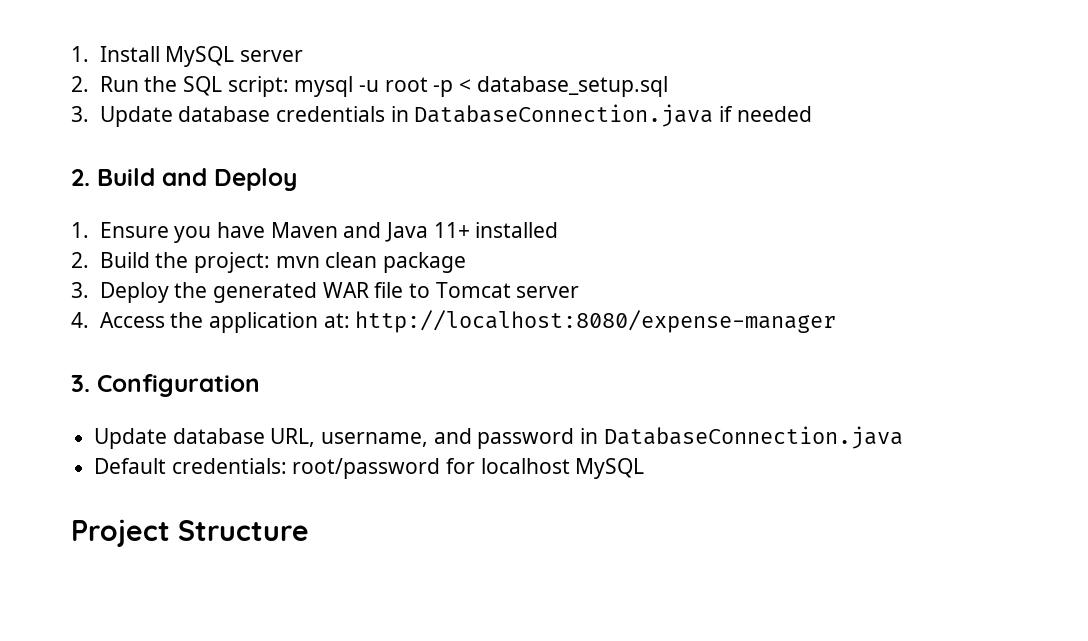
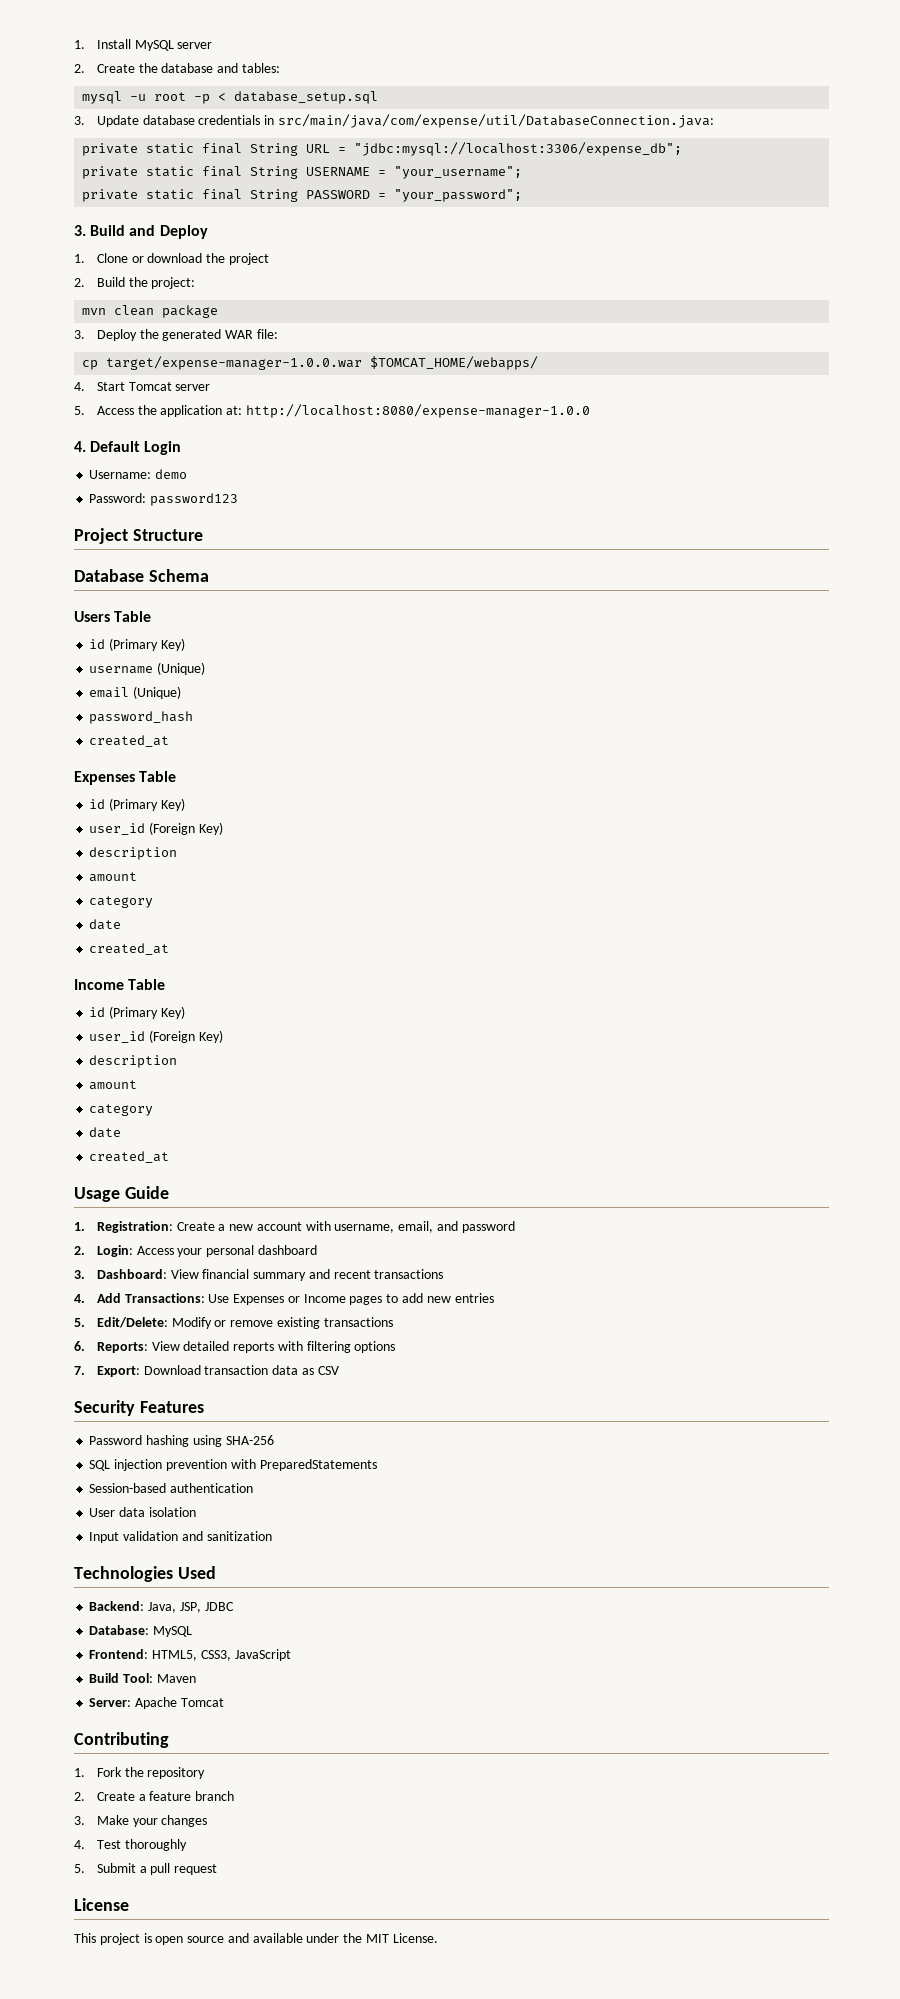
[99,76,289,97] Run the SQL script: -> [96,63,280,73] Create the database and tables: //
[414,104,812,127] [71,168,297,191] [71,222,559,243] DatabaseConnection.java if needed // 2. Build and Deploy // 1. Ensure you have Maven and Java 11+ installed -> [277,114,714,128] [82,142,683,156] [82,166,523,179] [82,189,523,202] [74,225,208,239] [74,253,269,265] src/main/java/com/expense/util/DatabaseConnection.java: // private static final String URL = "jdbc:mysql://localhost:3306/expense_db"; // private static final String USERNAME = "your_username"; // private static final String PASSWORD = "your_password"; // 3. Build and Deploy // 1. Clone or download the project
(270, 262) none -> (196, 283) //
[374,282,430,298] file to -> [256,329,278,339] [82,356,539,370] [74,382,125,391] file: // cp target/expense-manager-1.0.0.war $TOMCAT_HOME/webapps/ // 4. Start
[71,312,89,328] 4. -> [74,406,85,415] 5.
[355,310,837,333] [71,374,260,397] [94,426,903,449] [94,458,645,479] [71,519,309,547] http://localhost:8080/expense-manager // 3. Configuration // Update database URL, username, and password in DatabaseConnection.java // Default credentials: root/password for localhost MySQL // Project Structure -> [245,404,590,418] [74,441,182,455] [89,469,188,479] [89,493,239,506] [74,528,203,544] [74,569,209,582] [74,611,152,622] [89,638,185,651] [89,662,206,675] [89,686,182,699] [89,711,194,724] [89,735,170,747] [74,771,177,785] [89,798,185,811] [89,822,223,835] [89,847,178,860] [89,872,138,882] [89,896,154,908] [89,919,122,930] [89,943,170,955] [74,979,166,990] [89,1006,185,1019] [89,1030,223,1043] [89,1055,178,1068] [89,1080,138,1090] [89,1104,154,1116] [89,1127,122,1138] [89,1151,170,1163] [74,1186,169,1202] [74,1221,515,1233] [74,1245,317,1257] [74,1269,444,1281] [74,1293,494,1305] [74,1317,393,1329] [74,1341,396,1353] [74,1365,339,1377] [74,1400,204,1416] [89,1435,274,1447] [89,1459,377,1471] [89,1483,254,1493] [89,1507,196,1517] [89,1531,272,1543] [74,1566,216,1582] [89,1601,234,1613] [89,1625,193,1637] [89,1649,291,1661] [89,1673,196,1683] [89,1697,224,1709] [74,1732,169,1748] [74,1767,206,1779] [74,1791,235,1801] [74,1815,208,1827] [74,1839,187,1851] [74,1863,218,1875] [74,1898,129,1911] [74,1933,438,1945] http://localhost:8080/expense-manager-1.0.0 // 4. Default Login // Username: demo // Password: password123 // Project Structure // Database Schema // Users Table // id (Primary Key) // username (Unique) // email (Unique) // password_hash // created_at // Expenses Table // id (Primary Key) // user_id (Foreign Key) // description // amount // category // date // created_at // Income Table // id (Primary Key) // user_id (Foreign Key) // description // amount // category // date // created_at // Usage Guide // 1. Registration: Create a new account with username, email, and password // 2. Login: Access your personal dashboard // 3. Dashboard: View financial summary and recent transactions // 4. Add Transactions: Use Expenses or Income pages to add new entries // 5. Edit/Delete: Modify or remove existing transactions // 6. Reports: View detailed reports with filtering options // 7. Export: Download transaction data as CSV // Security Features // Password hashing using SHA-256 // SQL injection prevention with PreparedStatements // Session-based authentication // User data isolation // Input validation and sanitization // Technologies Used // Backend: Java, JSP, JDBC // Database: MySQL // Frontend: HTML5, CSS3, JavaScript // Build Tool: Maven // Server: Apache Tomcat // Contributing // 1. Fork the repository // 2. Create a feature branch // 3. Make your changes // 4. Test thoroughly // 5. Submit a pull request // License // This project is open source and available under the MIT License.

